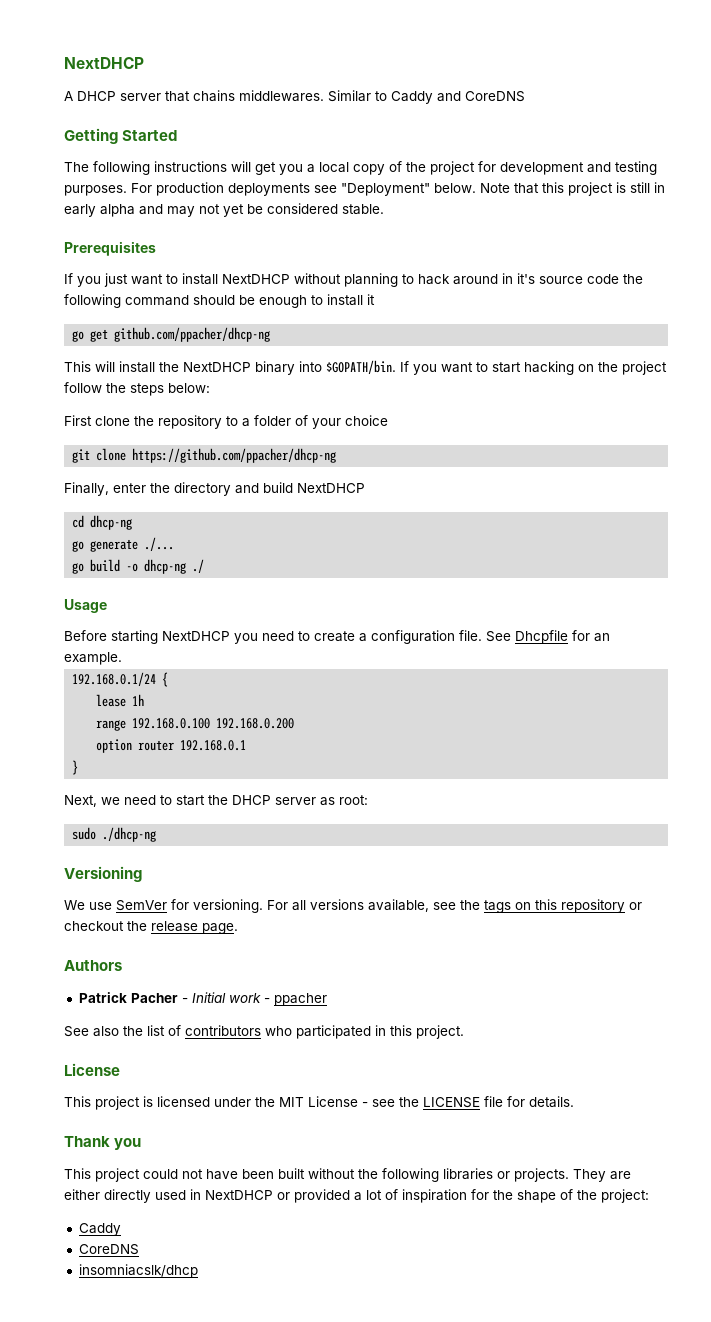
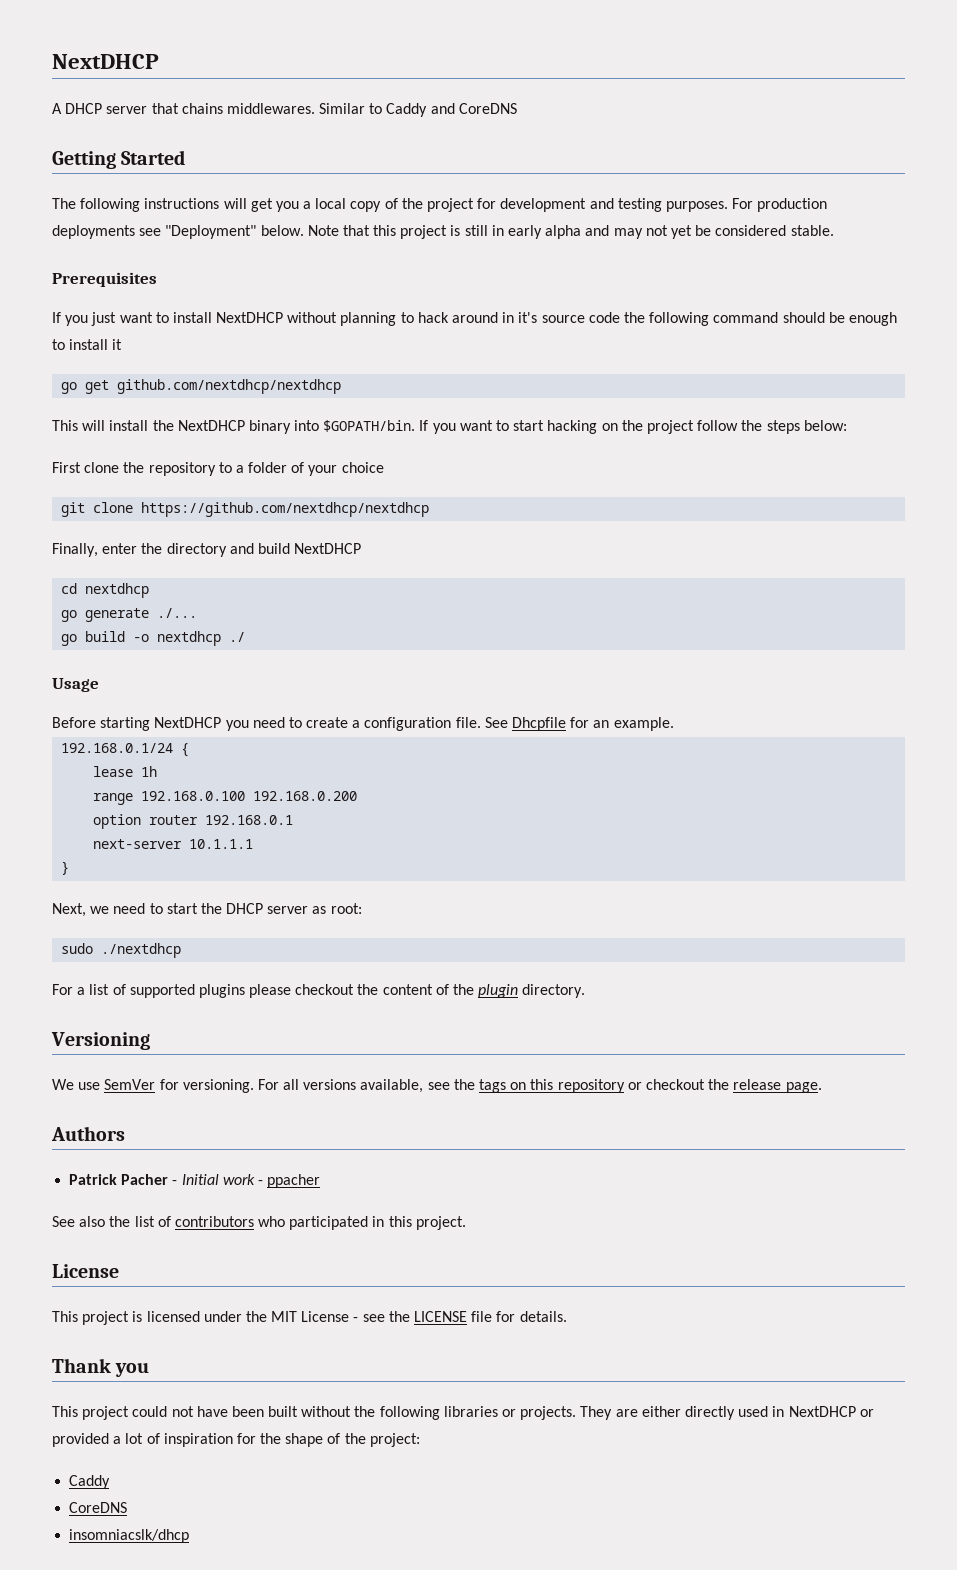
[114,327,271,342] github.com/ppacher/dhcp-ng -> [117,379,342,394] github.com/nextdhcp/nextdhcp
[132,448,337,463] https://github.com/ppacher/dhcp-ng -> [141,502,430,517] https://github.com/nextdhcp/nextdhcp
[90,515,133,530] dhcp-ng -> [85,583,150,598] nextdhcp
[144,559,187,574] dhcp-ng -> [157,631,222,646] nextdhcp
(247, 745) none -> [93,839,254,849] // next-server 10.1.1.1
[102,827,157,842] ./dhcp-ng -> [101,943,182,958] [52,984,586,998] ./nextdhcp // For a list of supported plugins please checkout the content of the plugin directory.

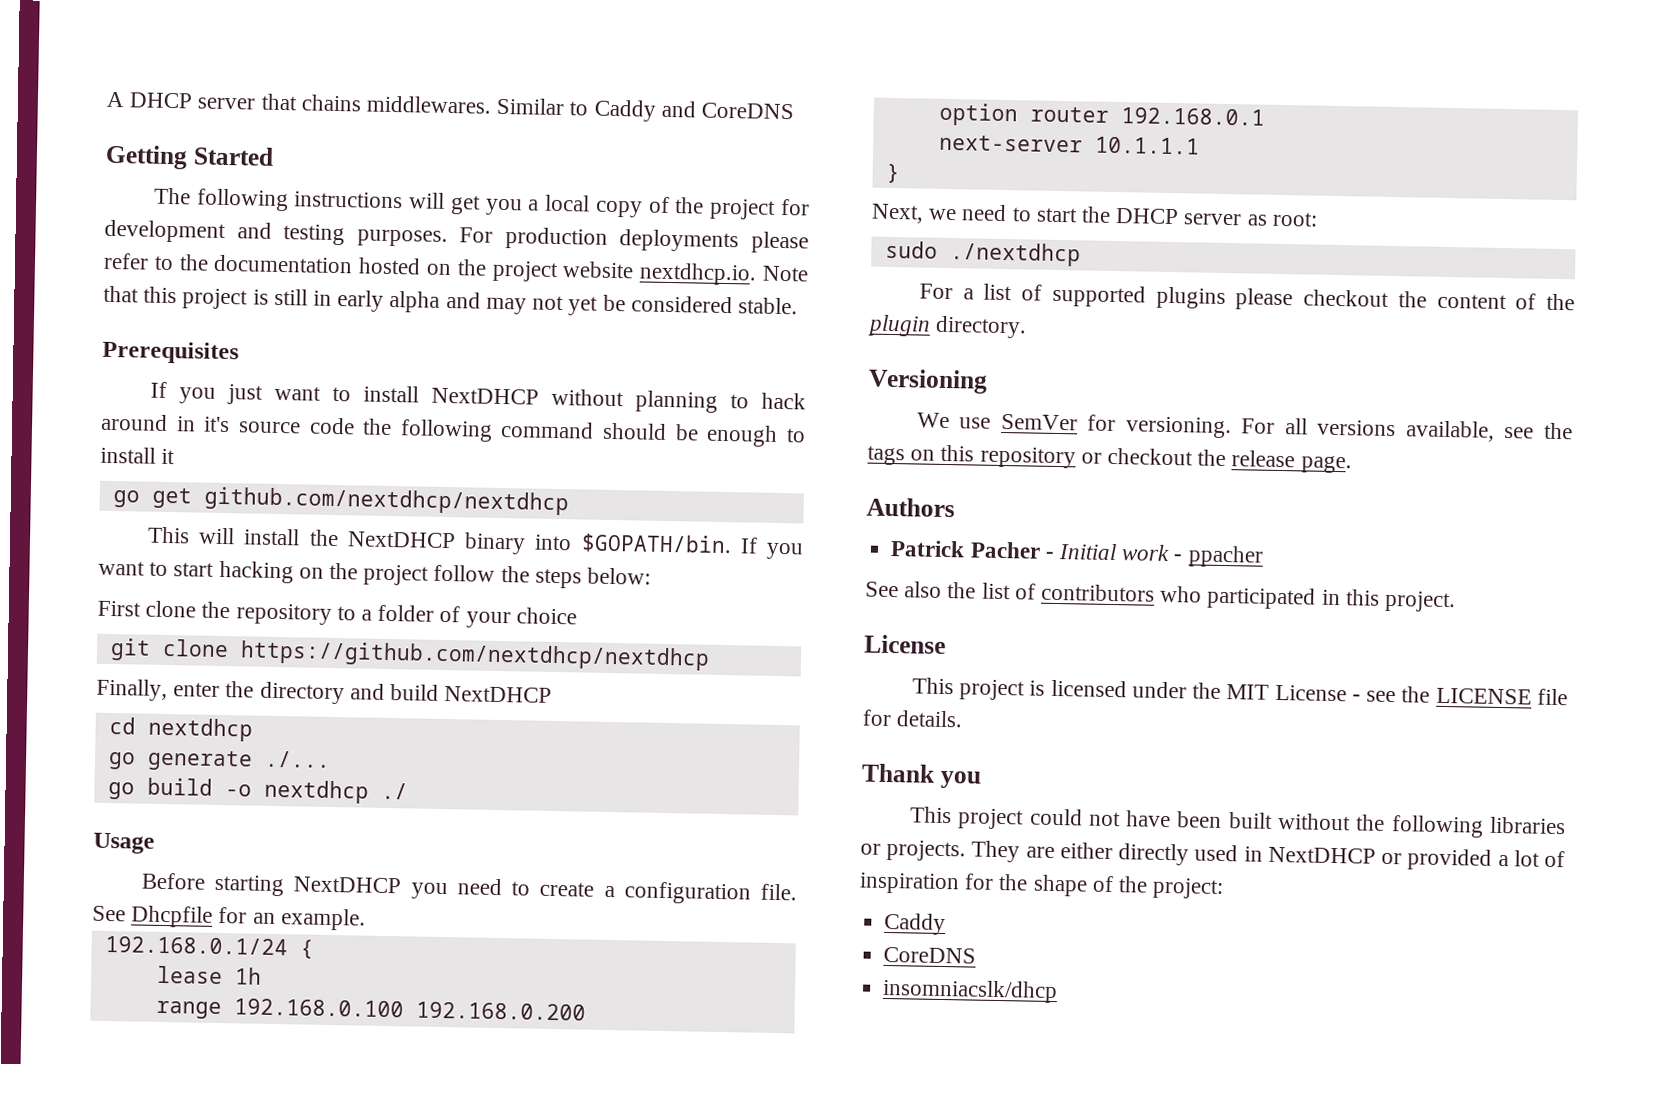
[52,54,159,69] NextDHCP // -> (106, 99) none
[139,225,304,239] see "Deployment" below. -> [750,231,809,254] [103,252,758,286] please refer to the documentation hosted on the project website nextdhcp.io.

